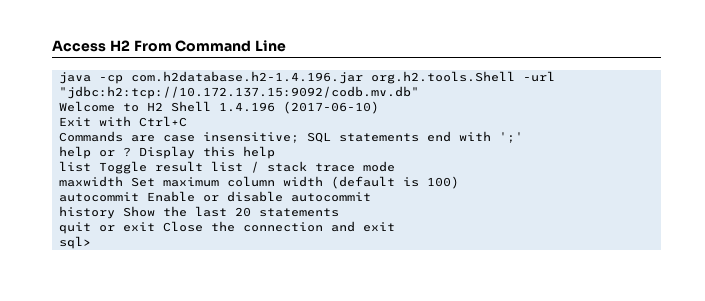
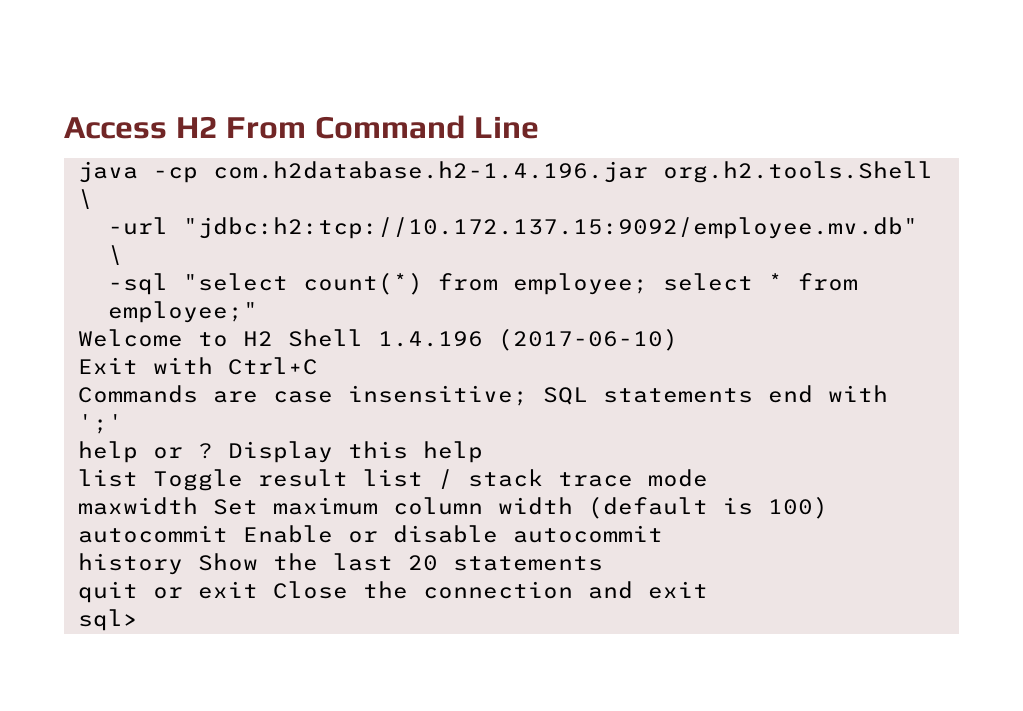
[522,71,555,82] [58,86,419,99] -url "jdbc:h2:tcp://10.172.137.15:9092/codb.mv.db" -> [77,189,93,209] [107,217,918,239] [107,245,123,265] [107,272,858,295] [107,301,258,323] \ // -url "jdbc:h2:tcp://10.172.137.15:9092/employee.mv.db" \ // -sql "select count(*) from employee; select * from employee;"

